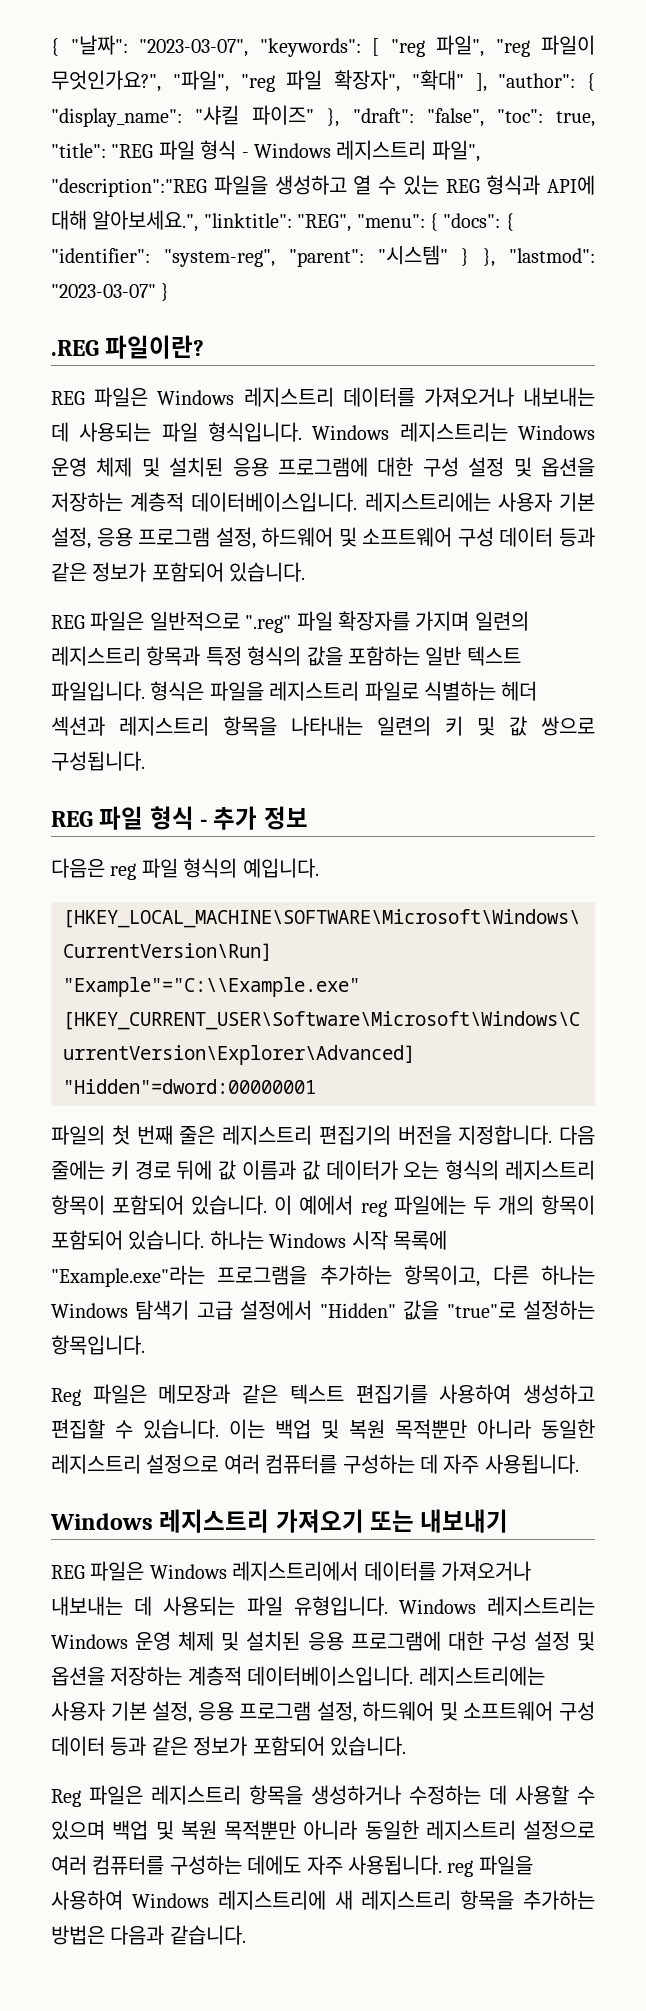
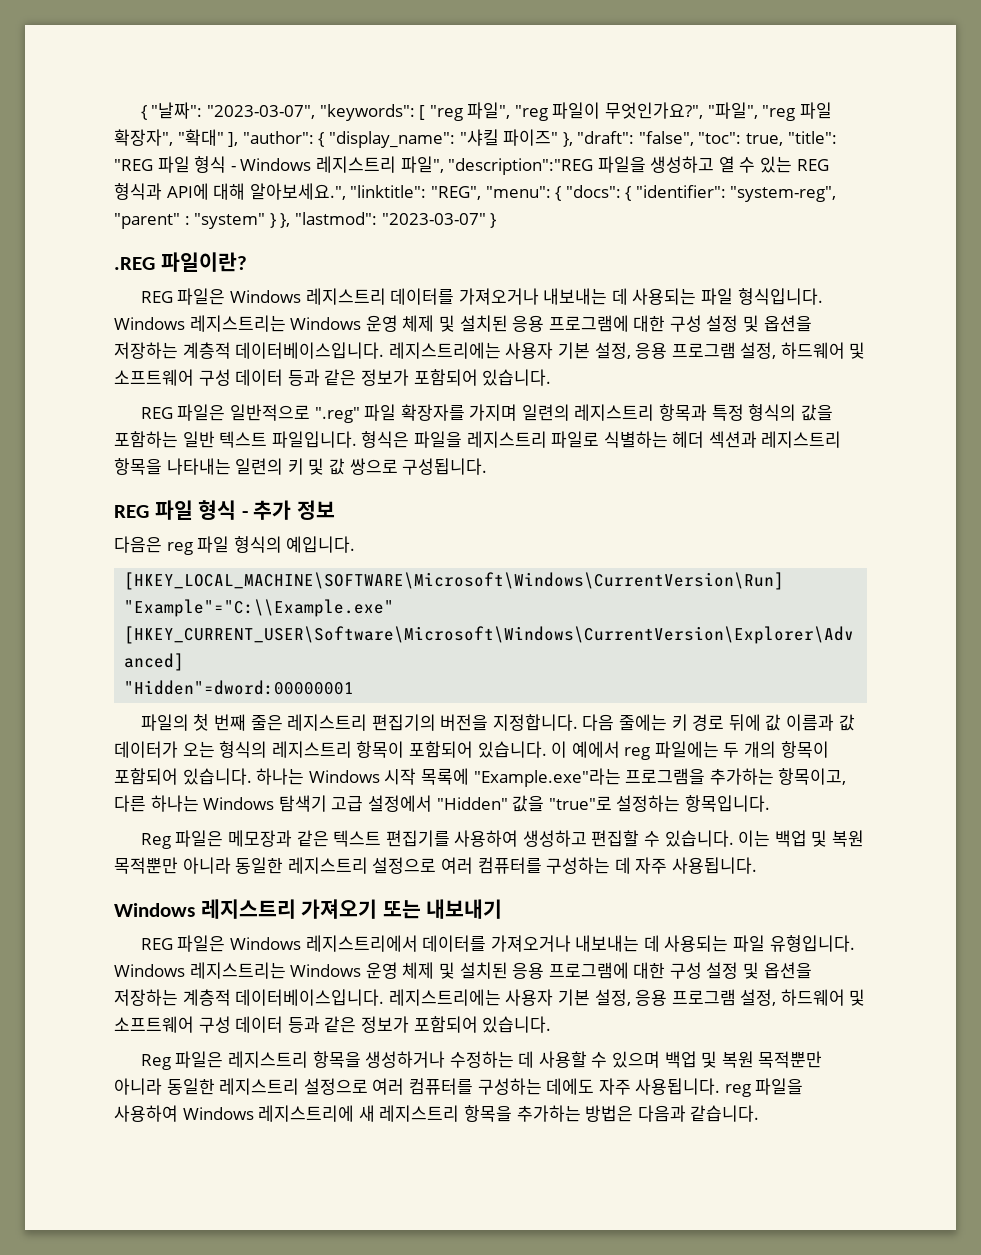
[288,245,448,267] "parent": "시스템" -> [114,213,266,229] "parent" : "system"

